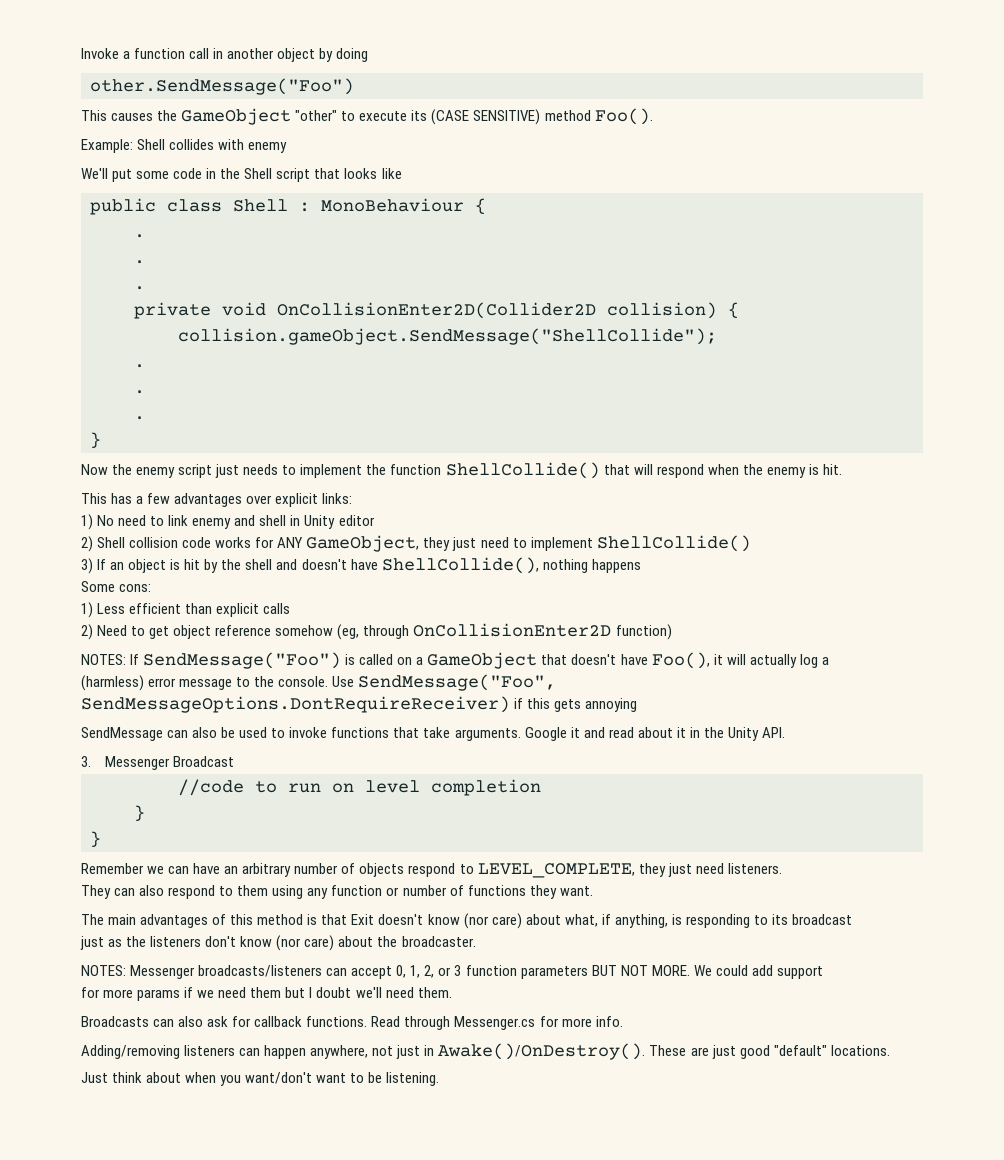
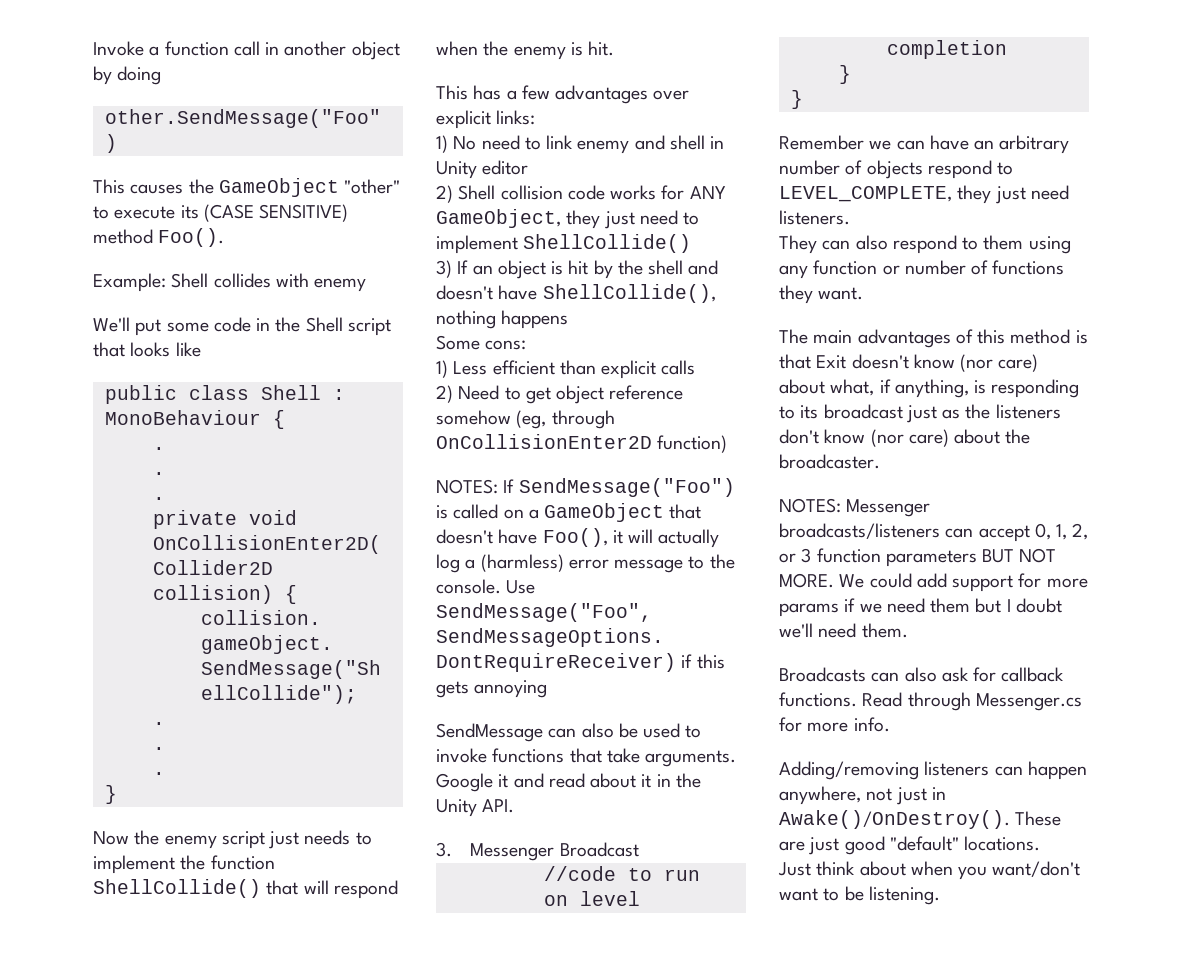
(829, 661) // -> (476, 564) none
(853, 919) // -> (903, 411) none
(823, 972) // -> (1014, 583) none

